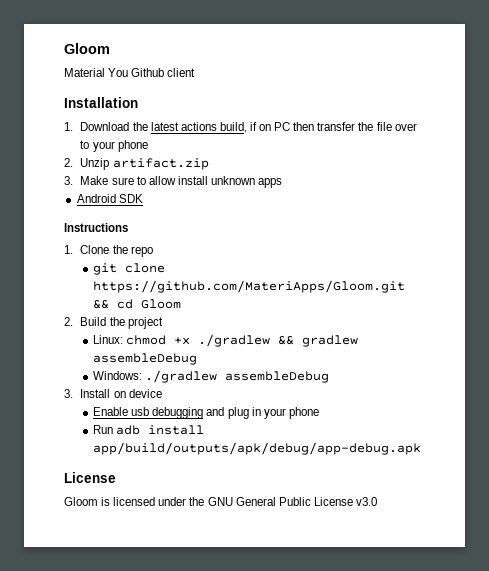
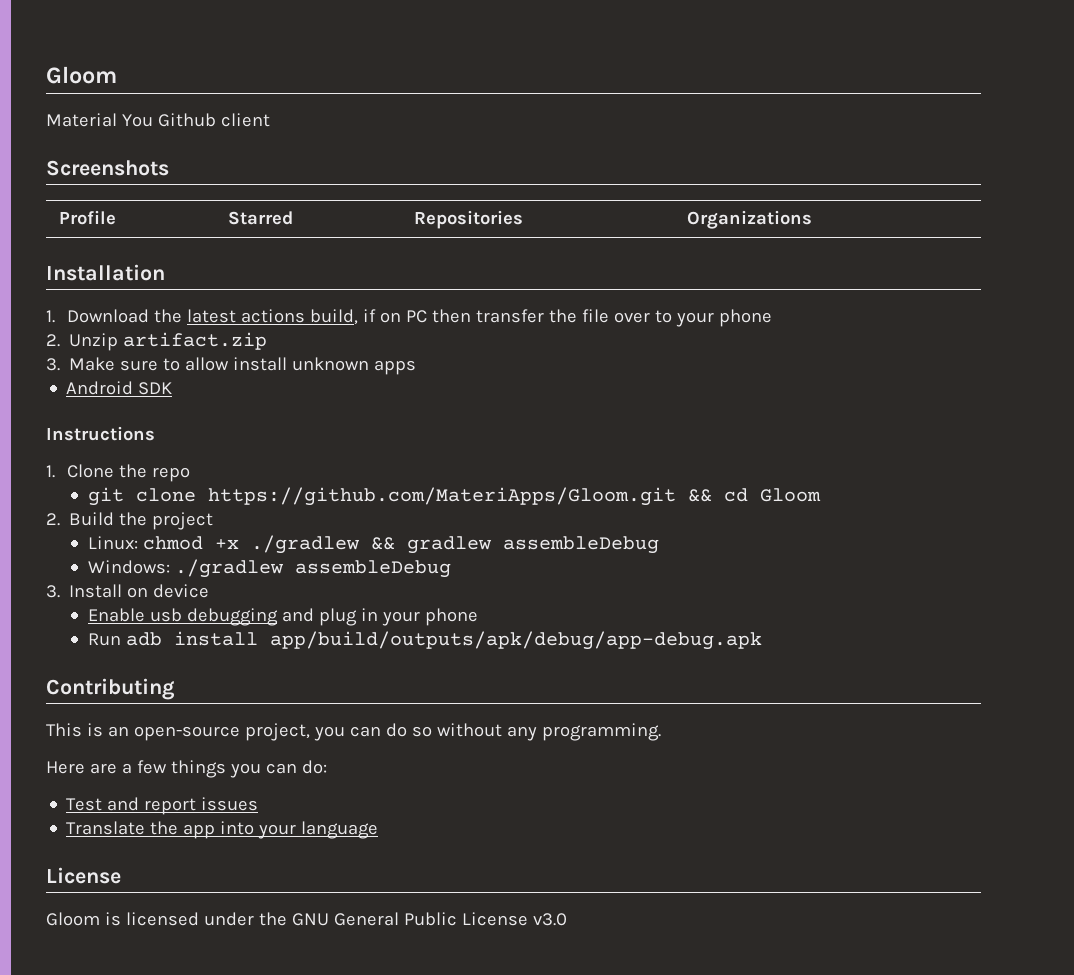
(196, 72) none -> [46,160,169,176] [59,210,117,225] [228,211,294,225] [414,210,524,229] [687,210,813,229] // Screenshots // Profile | Starred | Repositories | Organizations
(422, 448) none -> [46,678,175,700] [46,723,661,741] [46,760,327,778] [66,797,259,815] [66,821,379,839] // Contributing // This is an open-source project, you can do so without any programming. // Here are a few things you can do: // Test and report issues // Translate the app into your language

